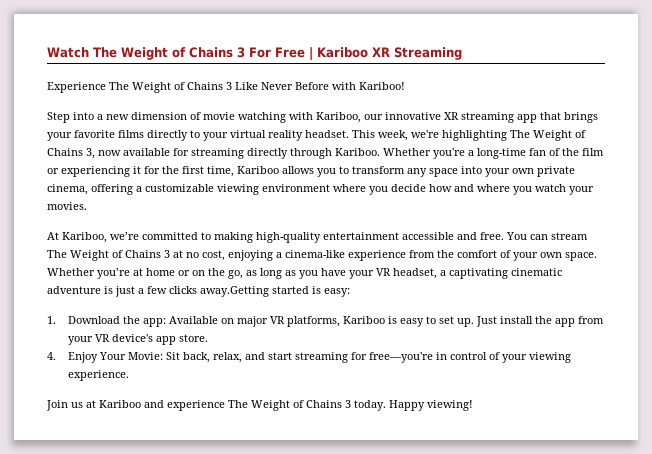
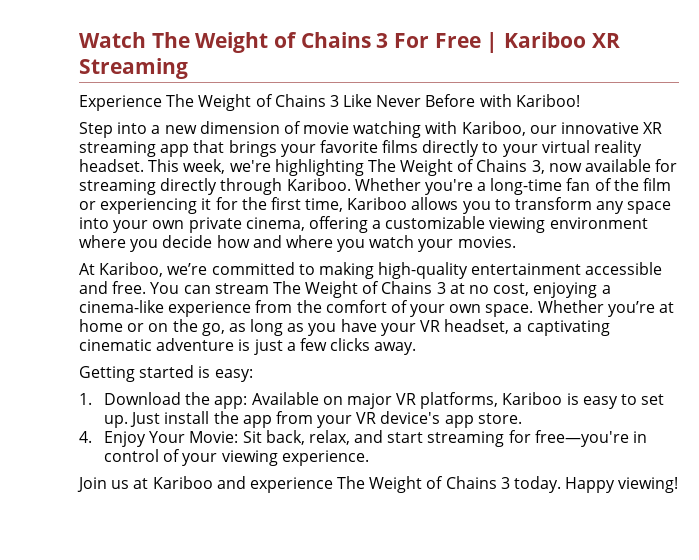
[200,286,269,297] away.Getting -> [374,342,417,355] [79,366,135,382] away. // Getting

